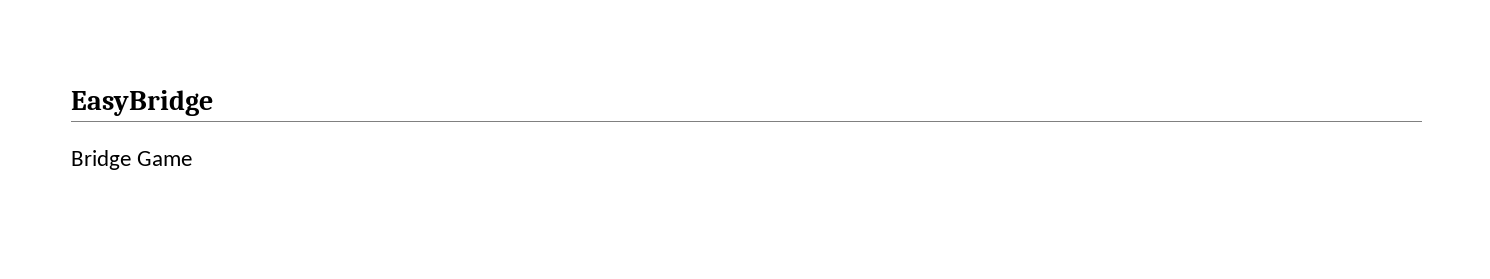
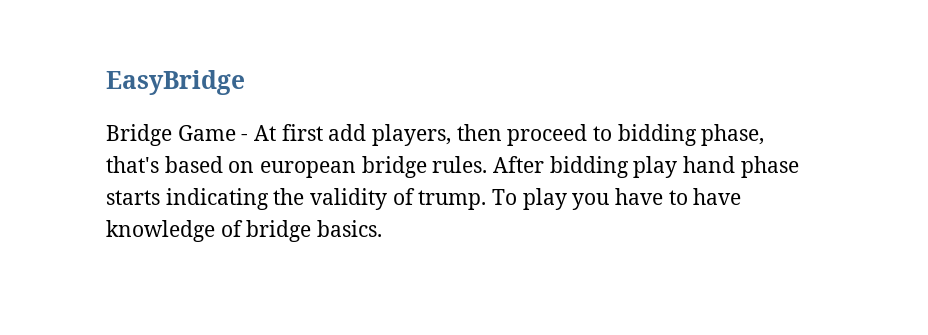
(193, 158) none -> [241,124,765,146] [106,156,799,178] [106,188,742,210] [106,220,383,242] - At first add players, then proceed to bidding phase, that's based on european bridge rules. After bidding play hand phase starts indicating the validity of trump. To play you have to have knowledge of bridge basics.

